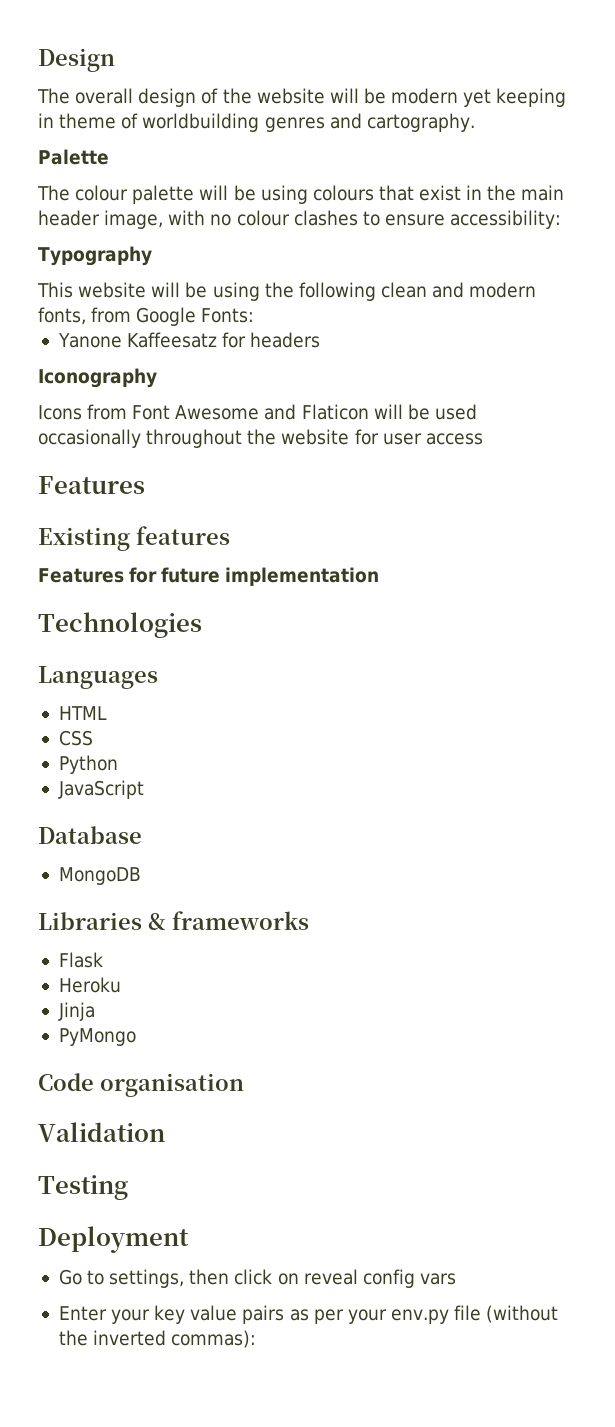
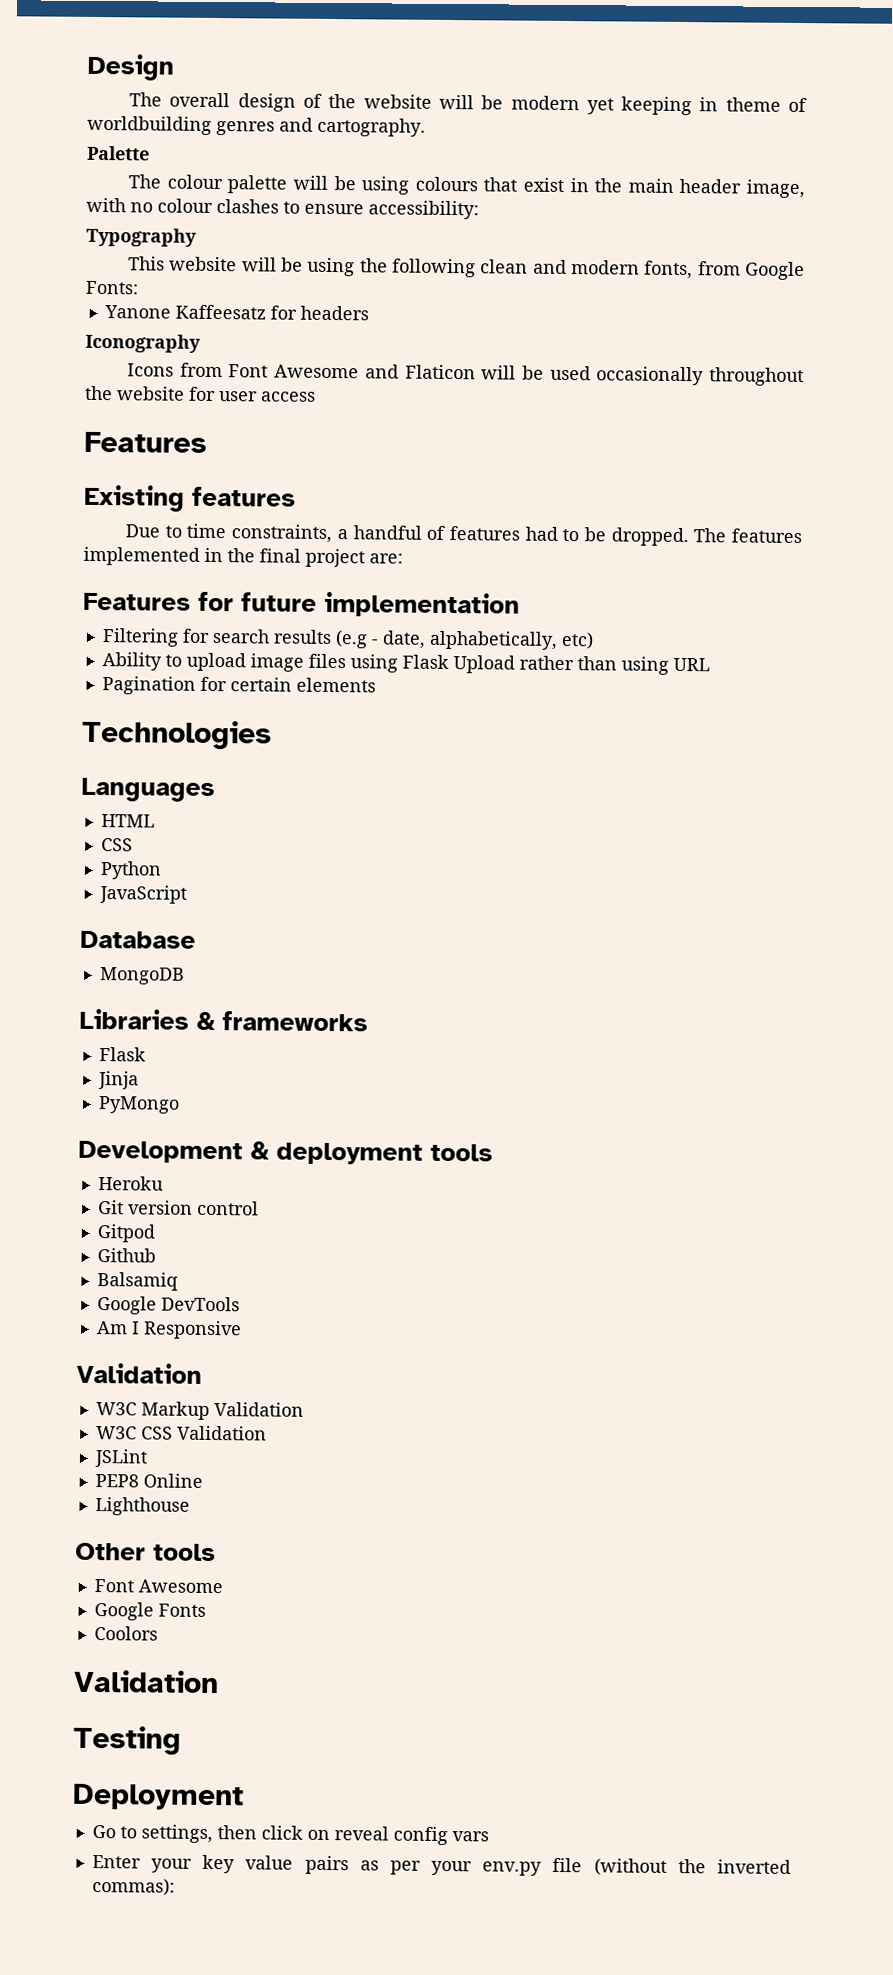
[38,567,380,586] Features for future implementation -> [125,523,802,547] [83,546,403,568] [83,591,520,618] [101,628,594,650] [101,652,710,675] [101,676,376,695] Due to time constraints, a handful of features had to be dropped. The features implemented in the final project are: // Features for future implementation // Filtering for search results (e.g - date, alphabetically, etc) // Ability to upload image files using Flask Upload rather than using URL // Pagination for certain elements
[58,977,121,993] // Heroku -> (146, 1054) none
[38,1073,244,1097] Code organisation -> [78,1140,493,1165] [97,1176,164,1191] [97,1200,259,1216] [96,1224,155,1243] [96,1248,156,1263] [96,1272,178,1291] [96,1296,240,1315] [96,1320,242,1340] [76,1362,202,1384] [95,1401,304,1420] [95,1425,267,1441] [93,1449,148,1468] [94,1473,203,1488] [94,1497,190,1516] [75,1542,216,1562] [93,1579,223,1594] [93,1602,206,1621] [93,1626,158,1641] Development & deployment tools // Heroku // Git version control // Gitpod // Github // Balsamiq // Google DevTools // Am I Responsive // Validation // W3C Markup Validation // W3C CSS Validation // JSLint // PEP8 Online // Lighthouse // Other tools // Font Awesome // Google Fonts // Coolors

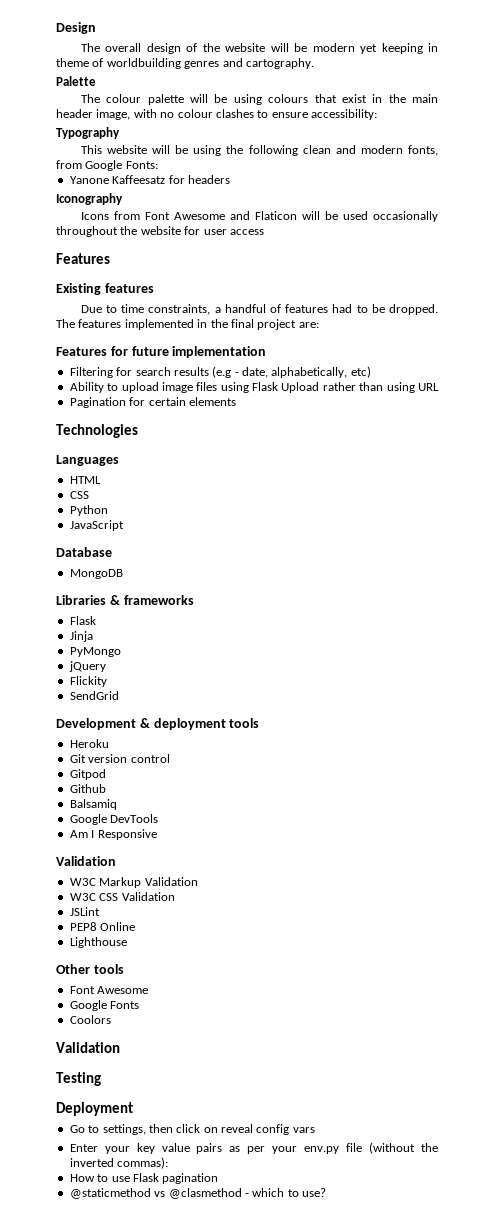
(180, 1105) none -> [68,661,106,672] [69,676,107,687] [69,691,119,700] // jQuery // Flickity // SendGrid
(175, 1886) none -> [69,1173,219,1184] [69,1188,326,1199] // How to use Flask pagination // @staticmethod vs @clasmethod - which to use?

